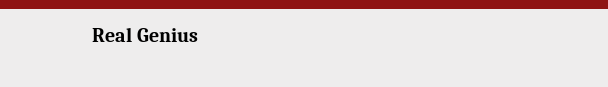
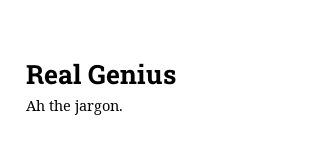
(199, 35) none -> [26,100,123,115] // Ah the jargon.

